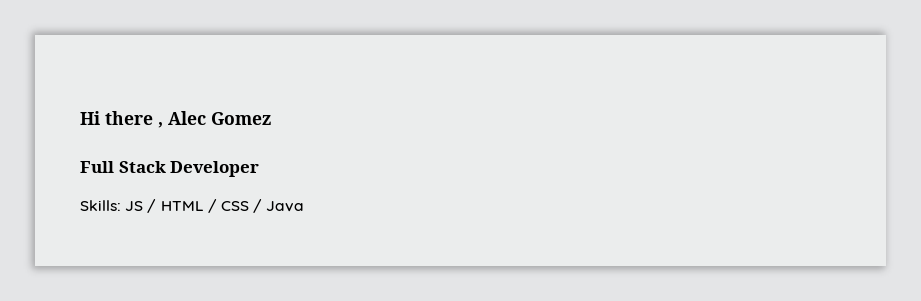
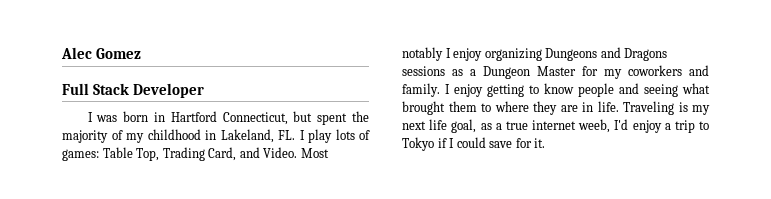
[80,111,163,128] Hi there , -> (61, 53) none
[80,199,305,213] Skills: JS / HTML / CSS / Java -> [87,111,369,125] [62,129,370,143] [62,147,329,161] [402,47,668,61] [402,65,709,79] [402,83,710,97] [402,101,710,115] [402,119,709,133] [402,137,546,151] I was born in Hartford Connecticut, but spent the majority of my childhood in Lakeland, FL. I play lots of games: Table Top, Trading Card, and Video. Most notably I enjoy organizing Dungeons and Dragons sessions as a Dungeon Master for my coworkers and family. I enjoy getting to know people and seeing what brought them to where they are in life. Traveling is my next life goal, as a true internet weeb, I'd enjoy a trip to Tokyo if I could save for it.

